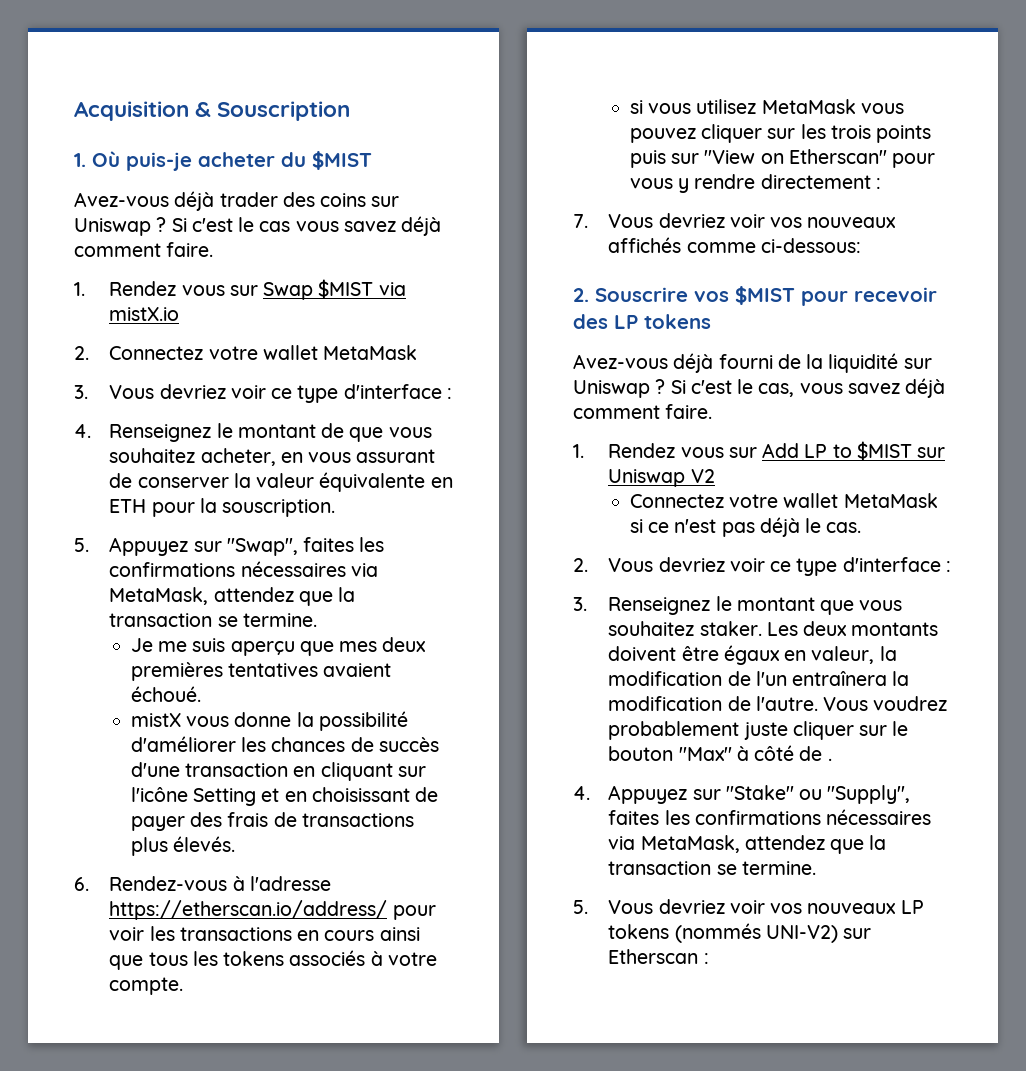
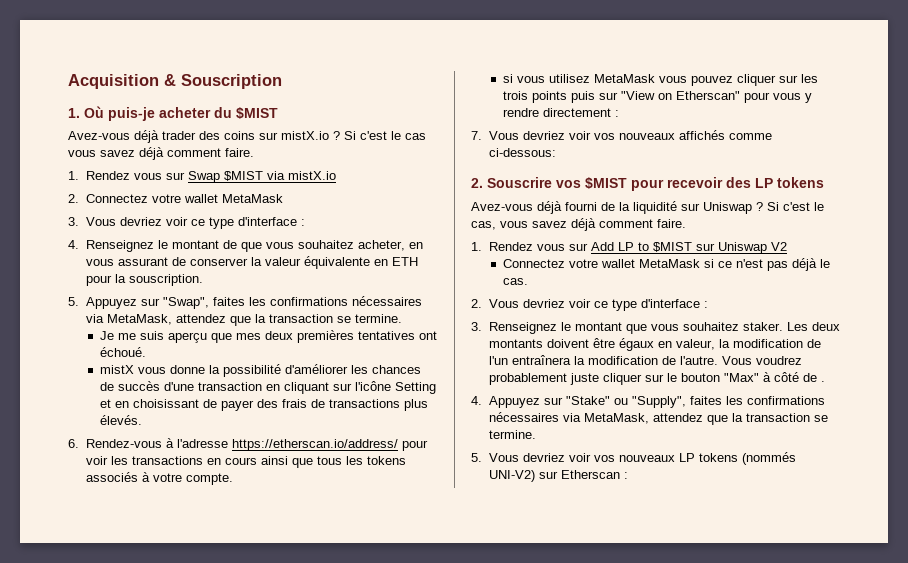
[74,218,151,236] Uniswap -> [281,131,329,140] mistX.io
[323,663,392,677] avaient -> [418,331,437,340] ont

